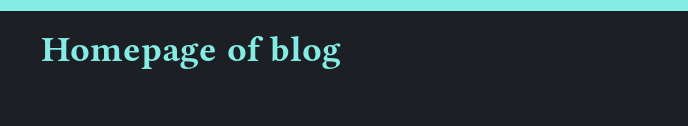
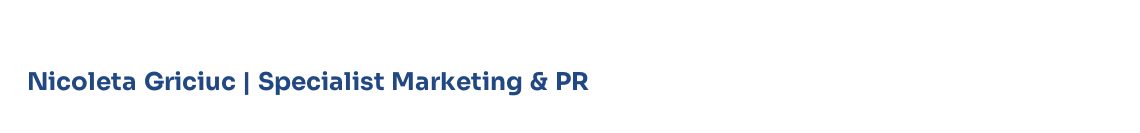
[41,36,342,69] Homepage of blog -> [27,71,589,96] Nicoleta Griciuc | Specialist Marketing & PR

